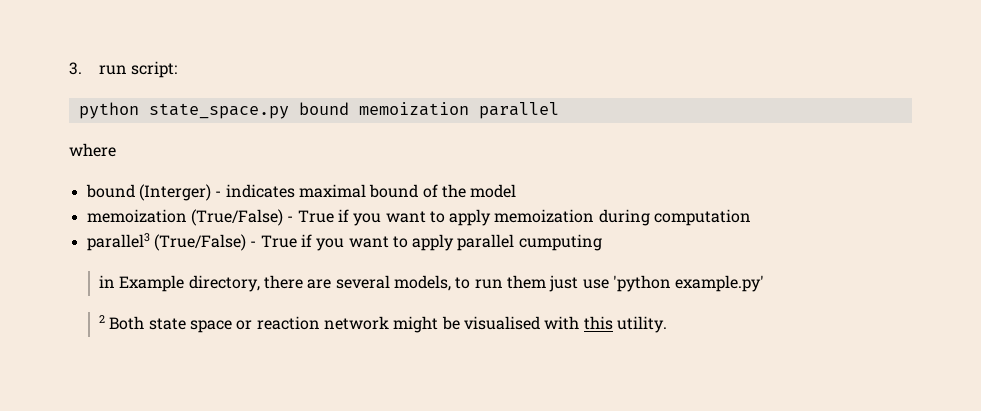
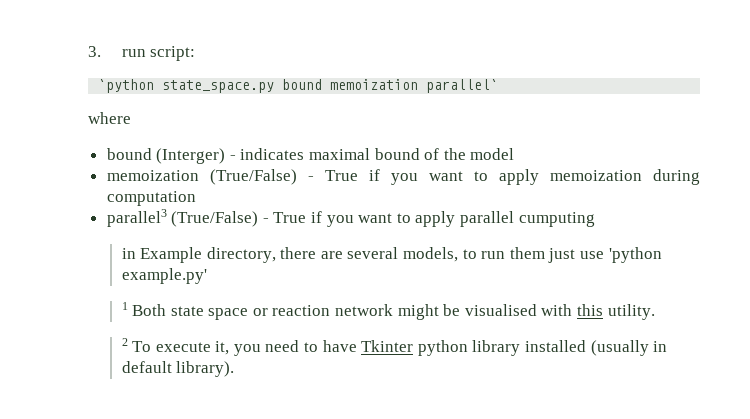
[78,102,139,119] python -> [98,79,155,93] `python
[478,102,559,119] parallel -> [426,79,499,93] parallel`
[99,315,106,323] 2 -> [121,302,128,310] 1
(667, 324) none -> [121,338,668,356] [121,361,235,377] // 2 To execute it, you need to have Tkinter python library installed (usually in default library).

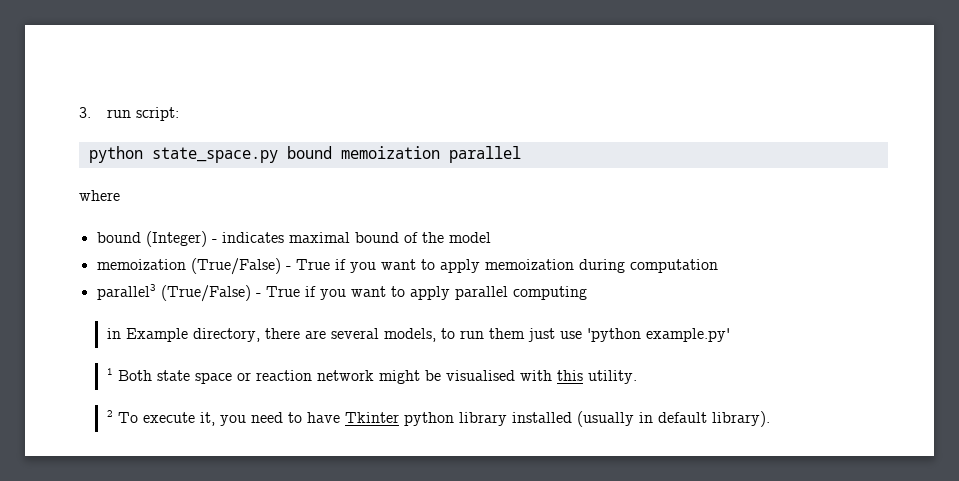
[98,79,155,93] `python -> [88,146,143,163] python
[426,79,499,93] parallel` -> [448,146,521,163] parallel
[156,148,226,164] (Interger) -> [145,231,207,247] (Integer)
[518,212,595,227] cumputing -> [512,286,587,300] computing

